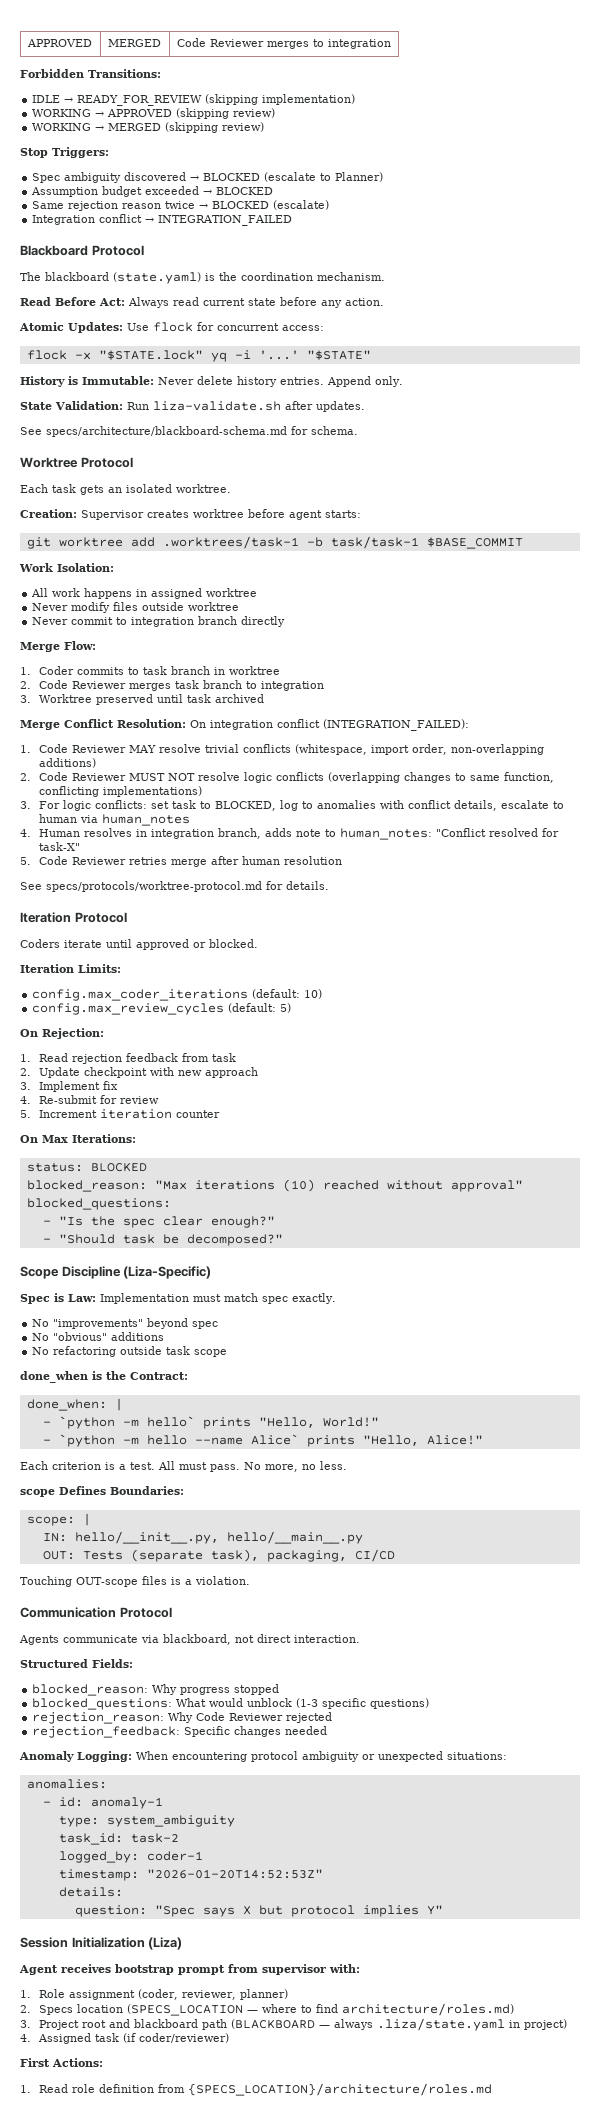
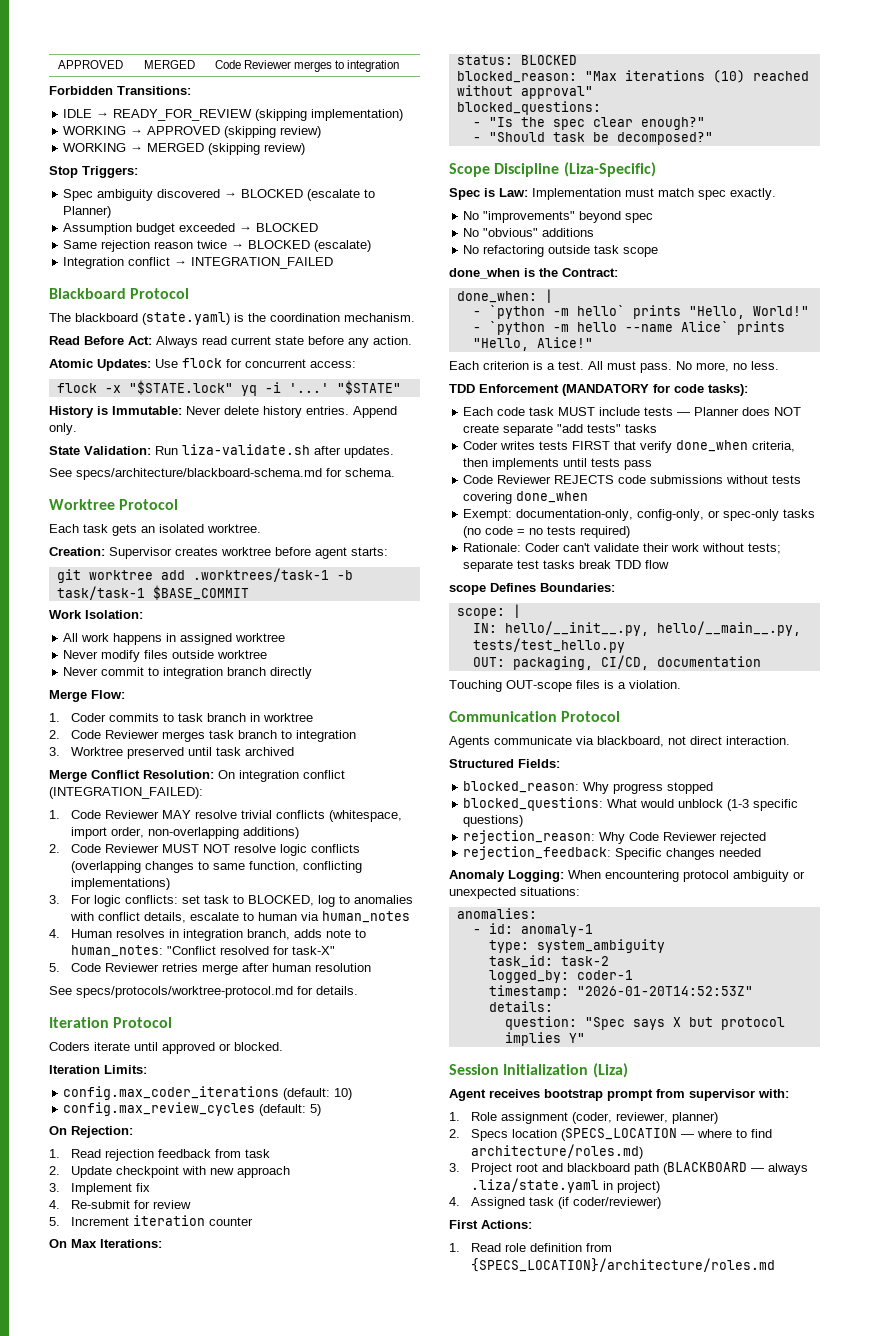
(347, 1465) none -> [449,384,748,396] [463,407,802,416] [463,424,658,436] [463,440,796,453] [463,458,653,470] [463,475,802,484] [463,491,589,504] [463,509,816,521] [463,526,631,538] [463,543,782,554] [463,560,670,572] // TDD Enforcement (MANDATORY for code tasks): // Each code task MUST include tests — Planner does NOT create separate "add tests" tasks // Coder writes tests FIRST that verify done_when criteria, then implements until tests pass // Code Reviewer REJECTS code submissions without tests covering done_when // Exempt: documentation-only, config-only, or spec-only tasks (no code = no tests required) // Rationale: Coder can't validate their work without tests; separate test tasks break TDD flow
[226,1531,363,1544] hello/__main__.py -> [656,621,801,636] [472,638,625,653] hello/__main__.py, tests/test_hello.py
[82,1549,395,1562] Tests (separate task), packaging, CI/CD -> [512,655,761,670] packaging, CI/CD, documentation

